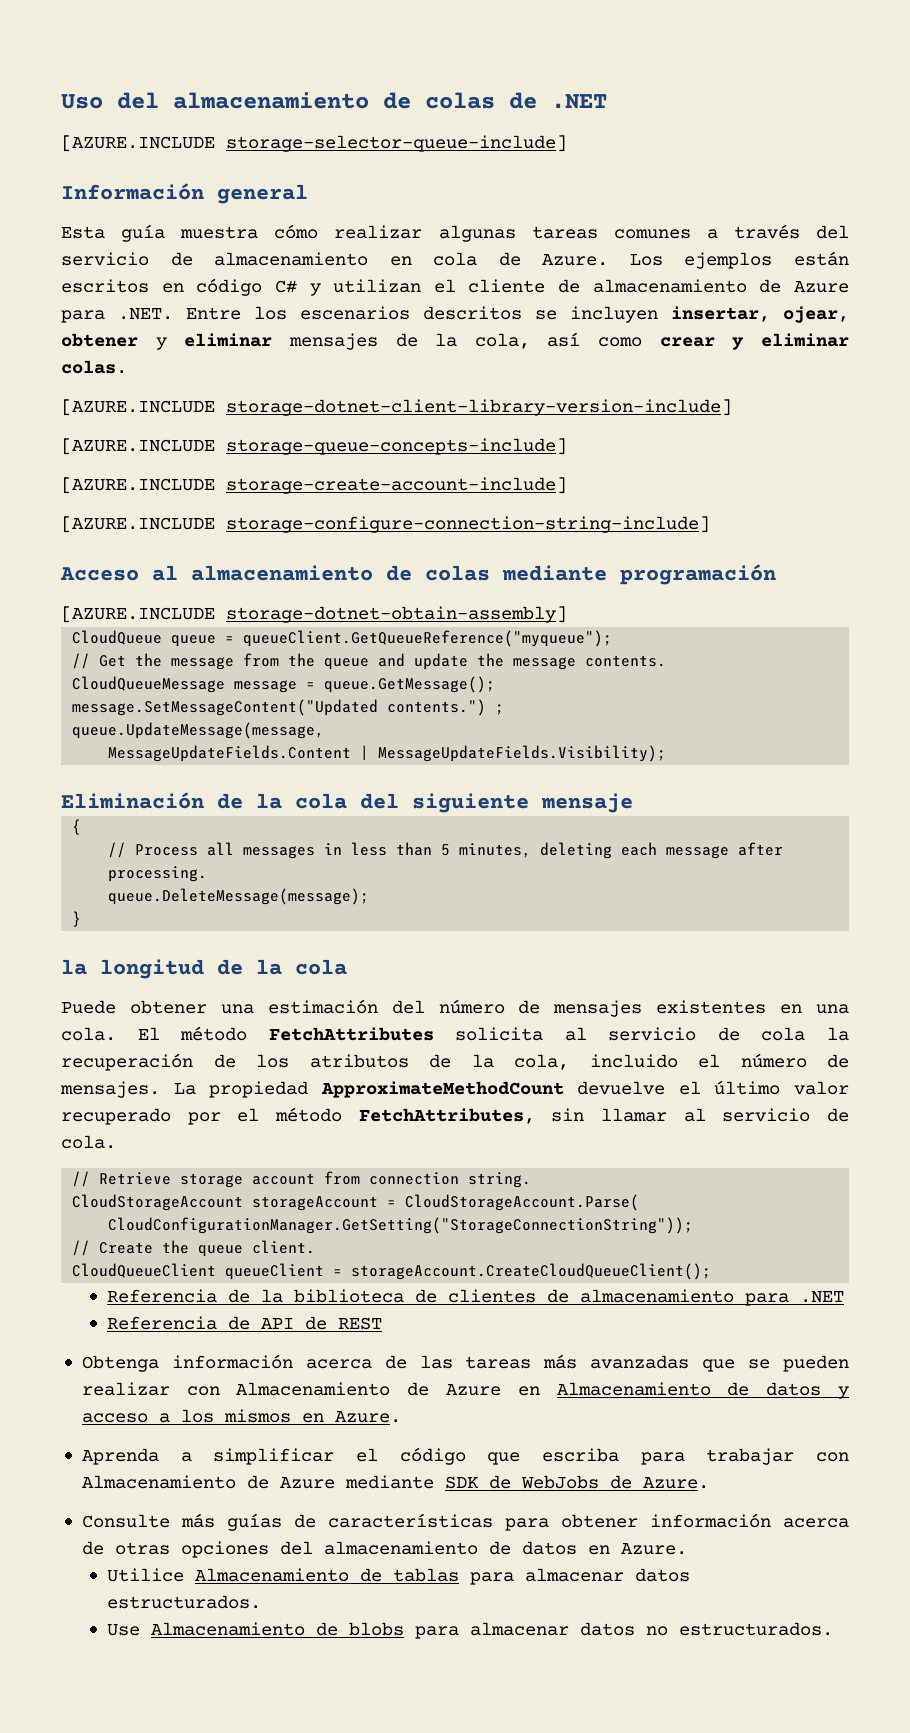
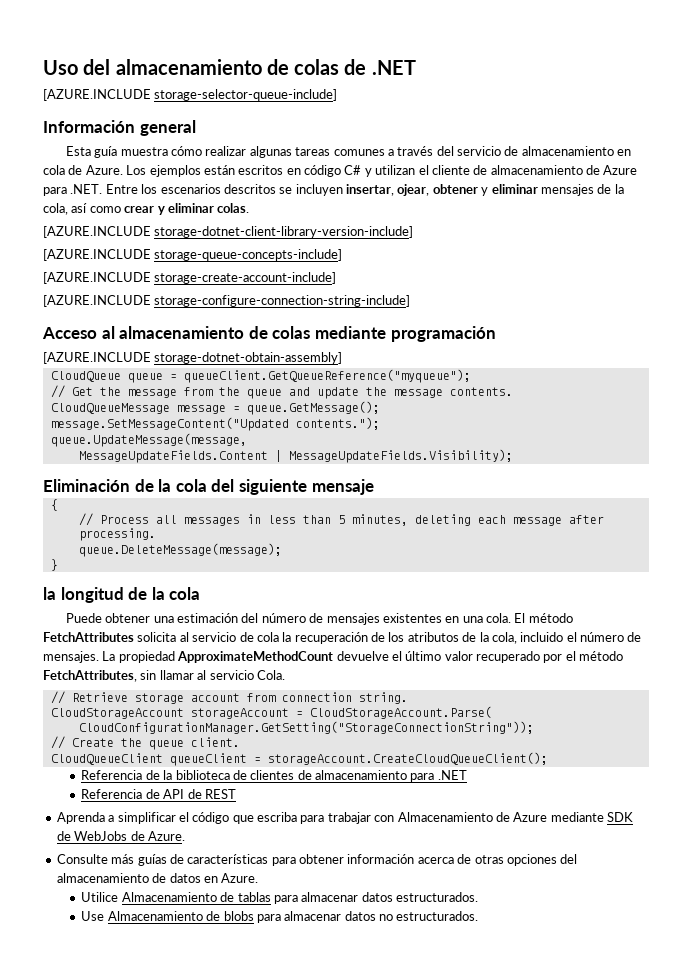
[387,699,505,716] contents.") ; -> [295,417,380,430] contents.");
[826,1108,849,1122] [61,1135,116,1149] de cola. -> [256,670,285,680] Cola.
[81,1354,849,1372] [81,1382,849,1399] [81,1409,401,1423] // Obtenga información acerca de las tareas más avanzadas que se pueden realizar con Almacenamiento de Azure en Almacenamiento de datos y acceso a los mismos en Azure. -> (236, 794) none

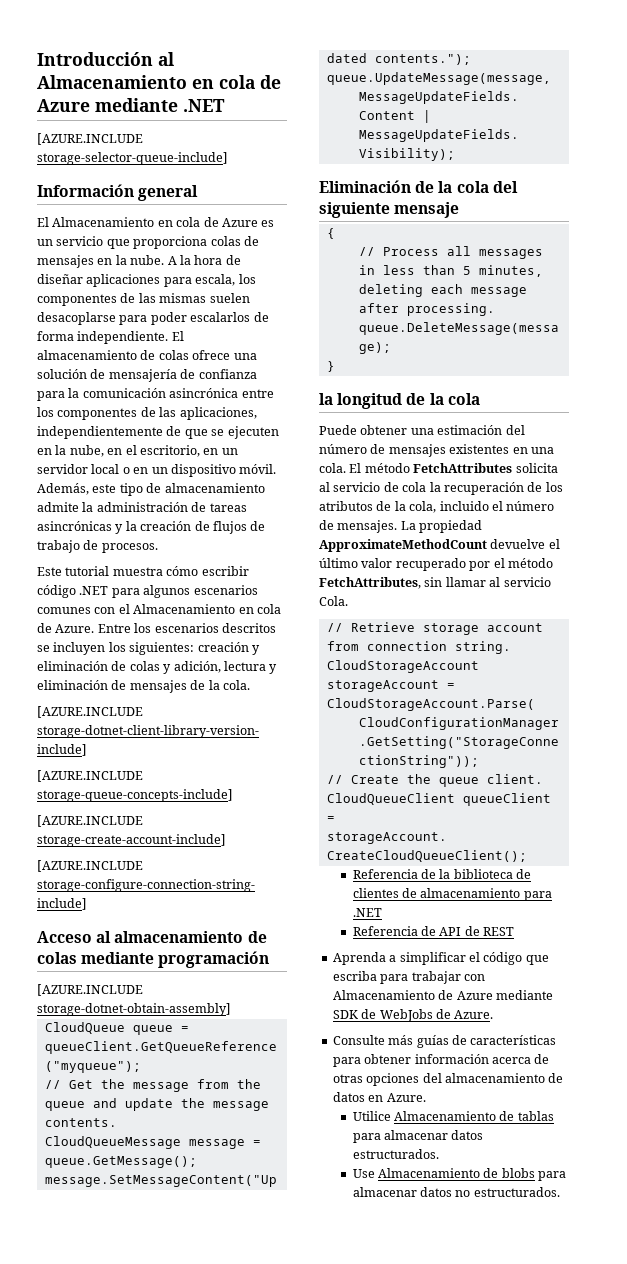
[43,59,367,75] Uso del almacenamiento de colas de -> [37,52,174,66] [37,75,281,89] [37,98,178,112] Introducción al Almacenamiento en cola de Azure mediante
[65,146,632,158] [43,165,638,177] [43,184,103,196] Esta guía muestra cómo realizar algunas tareas comunes a través del servicio de almacenamiento en cola de Azure. Los ejemplos están escritos en código C# y utilizan el cliente de almacenamiento de Azure para .NET. -> [37,217,275,227] [37,236,259,249] [37,255,241,268] [37,274,256,287] [37,293,250,306] [37,312,269,325] [37,331,184,344] [37,350,257,360] [37,369,257,382] [37,388,274,401] [37,407,257,420] [37,426,279,439] [37,445,238,457] [37,464,277,477] [37,483,265,496] [37,502,247,512] [37,521,266,534] [37,540,158,553] [37,566,249,576] [37,585,258,598] [37,604,281,614] [37,623,95,633] El Almacenamiento en cola de Azure es un servicio que proporciona colas de mensajes en la nube. A la hora de diseñar aplicaciones para escala, los componentes de las mismas suelen desacoplarse para poder escalarlos de forma independiente. El almacenamiento de colas ofrece una solución de mensajería de confianza para la comunicación asincrónica entre los componentes de las aplicaciones, independientemente de que se ejecuten en la nube, en el escritorio, en un servidor local o en un dispositivo móvil. Además, este tipo de almacenamiento admite la administración de tareas asincrónicas y la creación de flujos de trabajo de procesos. // Este tutorial muestra cómo escribir código .NET para algunos escenarios comunes con el Almacenamiento en cola de Azure.
[346,184,624,196] [43,203,250,215] insertar, ojear, obtener y eliminar mensajes de la cola, así como crear y eliminar colas. -> [108,642,260,655] [37,661,278,674] [37,680,250,693] los siguientes: creación y eliminación de colas y adición, lectura y eliminación de mensajes de la cola.

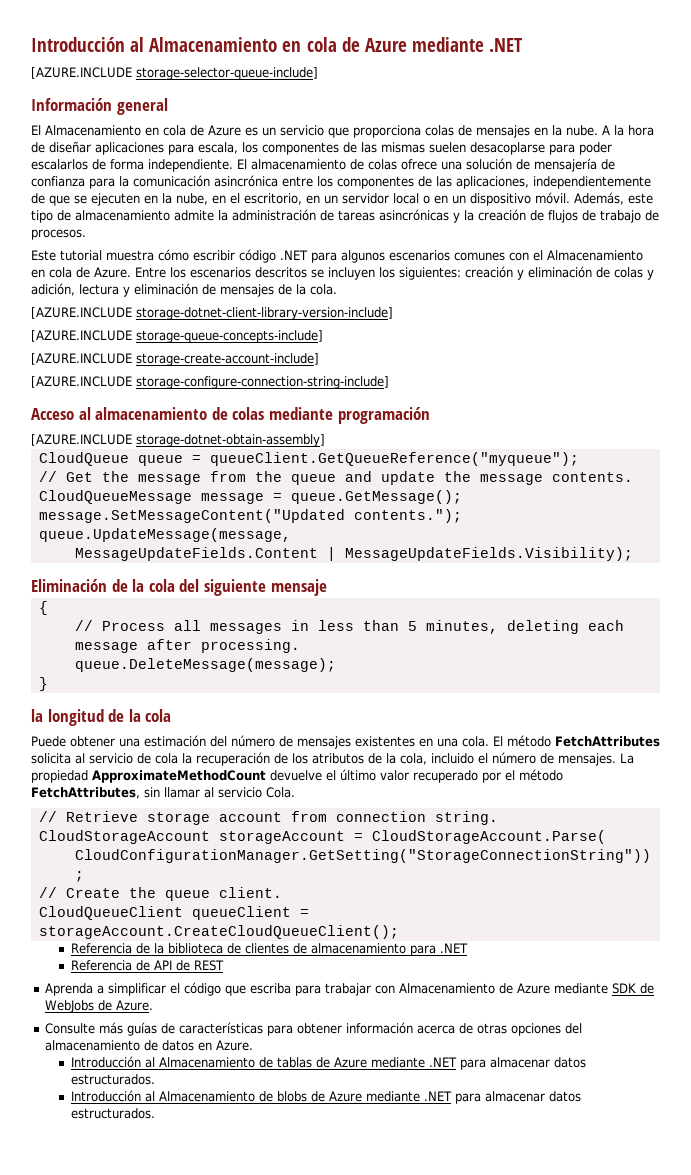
[352,1111,391,1121] Utilice -> [70,1056,155,1068] Introducción al
(554, 1116) none -> [315,1057,457,1068] de Azure mediante .NET
[352,1169,375,1178] Use -> [70,1090,155,1102] Introducción al
[538,1171,567,1181] [352,1187,471,1197] para almacenar datos no -> [310,1091,581,1104] de Azure mediante .NET para almacenar datos

